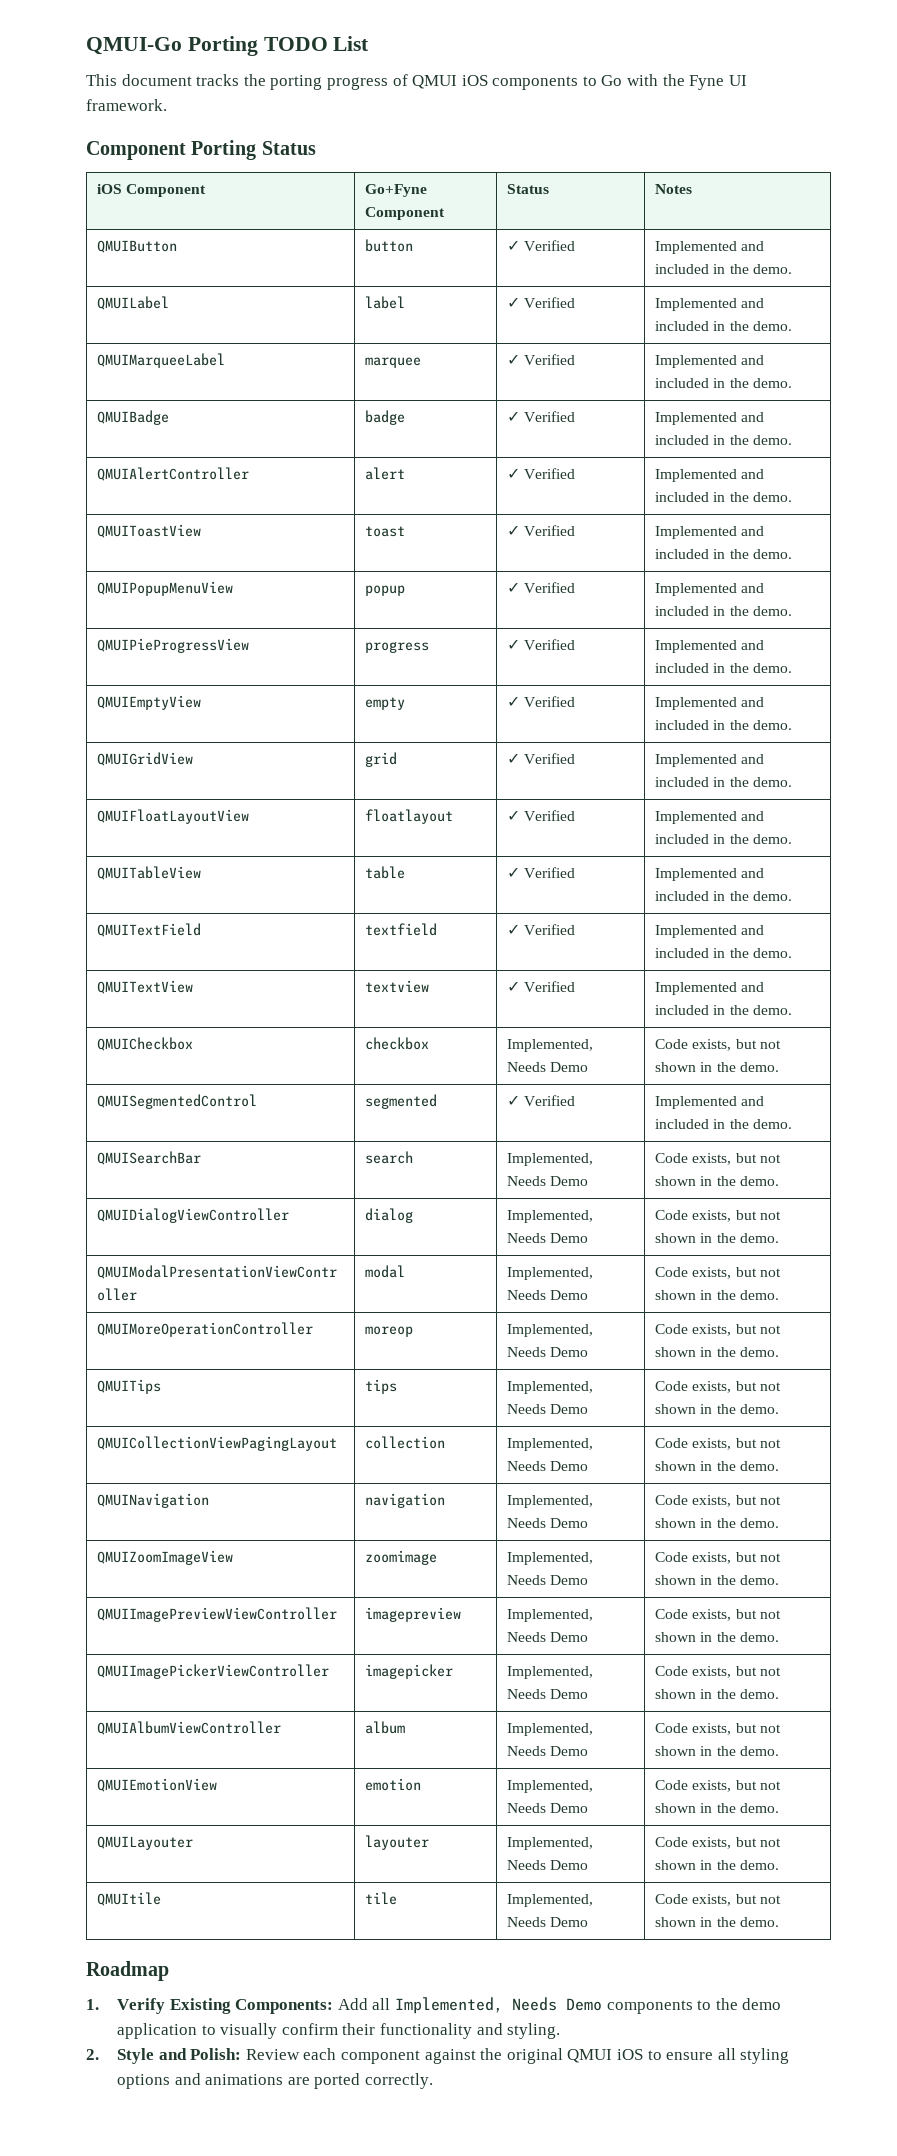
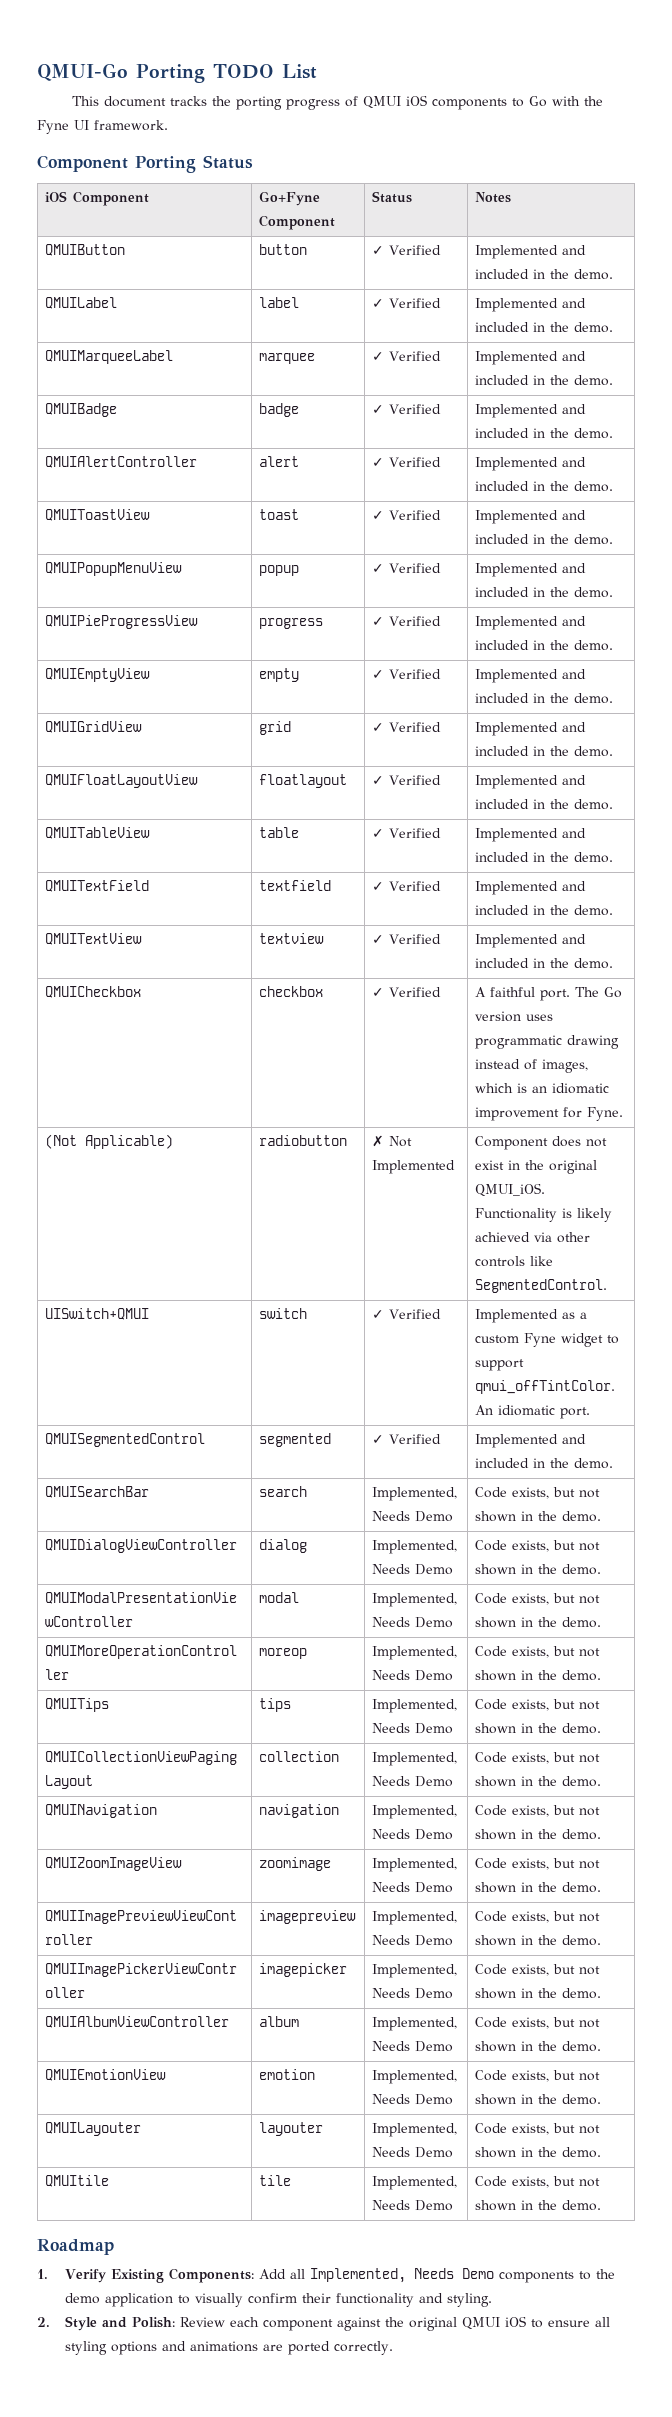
[507,1039,594,1052] [507,1062,589,1072] [655,1039,781,1051] [655,1062,779,1072] Implemented, Needs Demo | Code exists, but not shown in the demo. -> [372,987,442,997] [475,987,623,1001] [475,1011,554,1022] [475,1035,620,1049] [475,1059,589,1073] [475,1083,610,1094] [475,1107,624,1121] [45,1134,174,1149] [259,1135,348,1146] [372,1135,413,1147] [372,1160,456,1174] [475,1136,608,1150] [475,1160,598,1174] [475,1183,546,1197] [475,1208,613,1222] [475,1232,591,1243] [475,1256,554,1267] [475,1279,608,1293] [45,1308,150,1320] [259,1308,308,1319] [372,1309,442,1319] [475,1309,588,1323] [475,1333,620,1347] [475,1359,525,1371] [475,1380,616,1394] [475,1405,591,1419] ✓ Verified | A faithful port. The Go version uses programmatic drawing instead of images, which is an idiomatic improvement for Fyne. // (Not Applicable) | radiobutton | ✗ Not Implemented | Component does not exist in the original QMUI_iOS. Functionality is likely achieved via other controls like SegmentedControl. // UISwitch+QMUI | switch | ✓ Verified | Implemented as a custom Fyne widget to support qmui_offTintColor. An idiomatic port.

